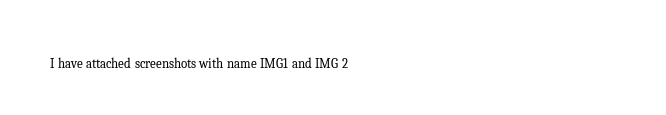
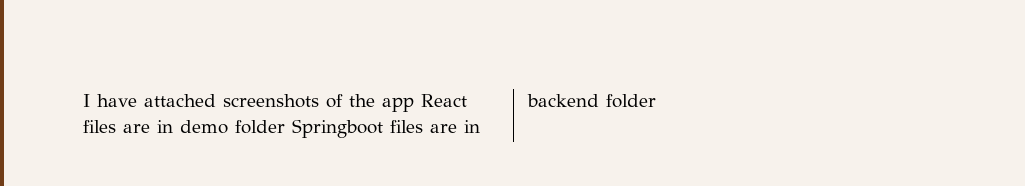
[198,57,348,68] with name IMG1 and IMG 2 -> [326,94,467,112] [83,119,480,138] [527,94,656,108] of the app React files are in demo folder Springboot files are in backend folder

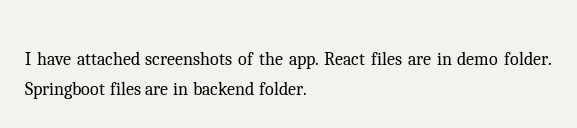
[382,97,414,112] app -> [288,55,319,69] app.
[235,120,285,134] folder -> [504,51,552,65] folder.
[606,94,656,108] folder -> [258,81,307,95] folder.

